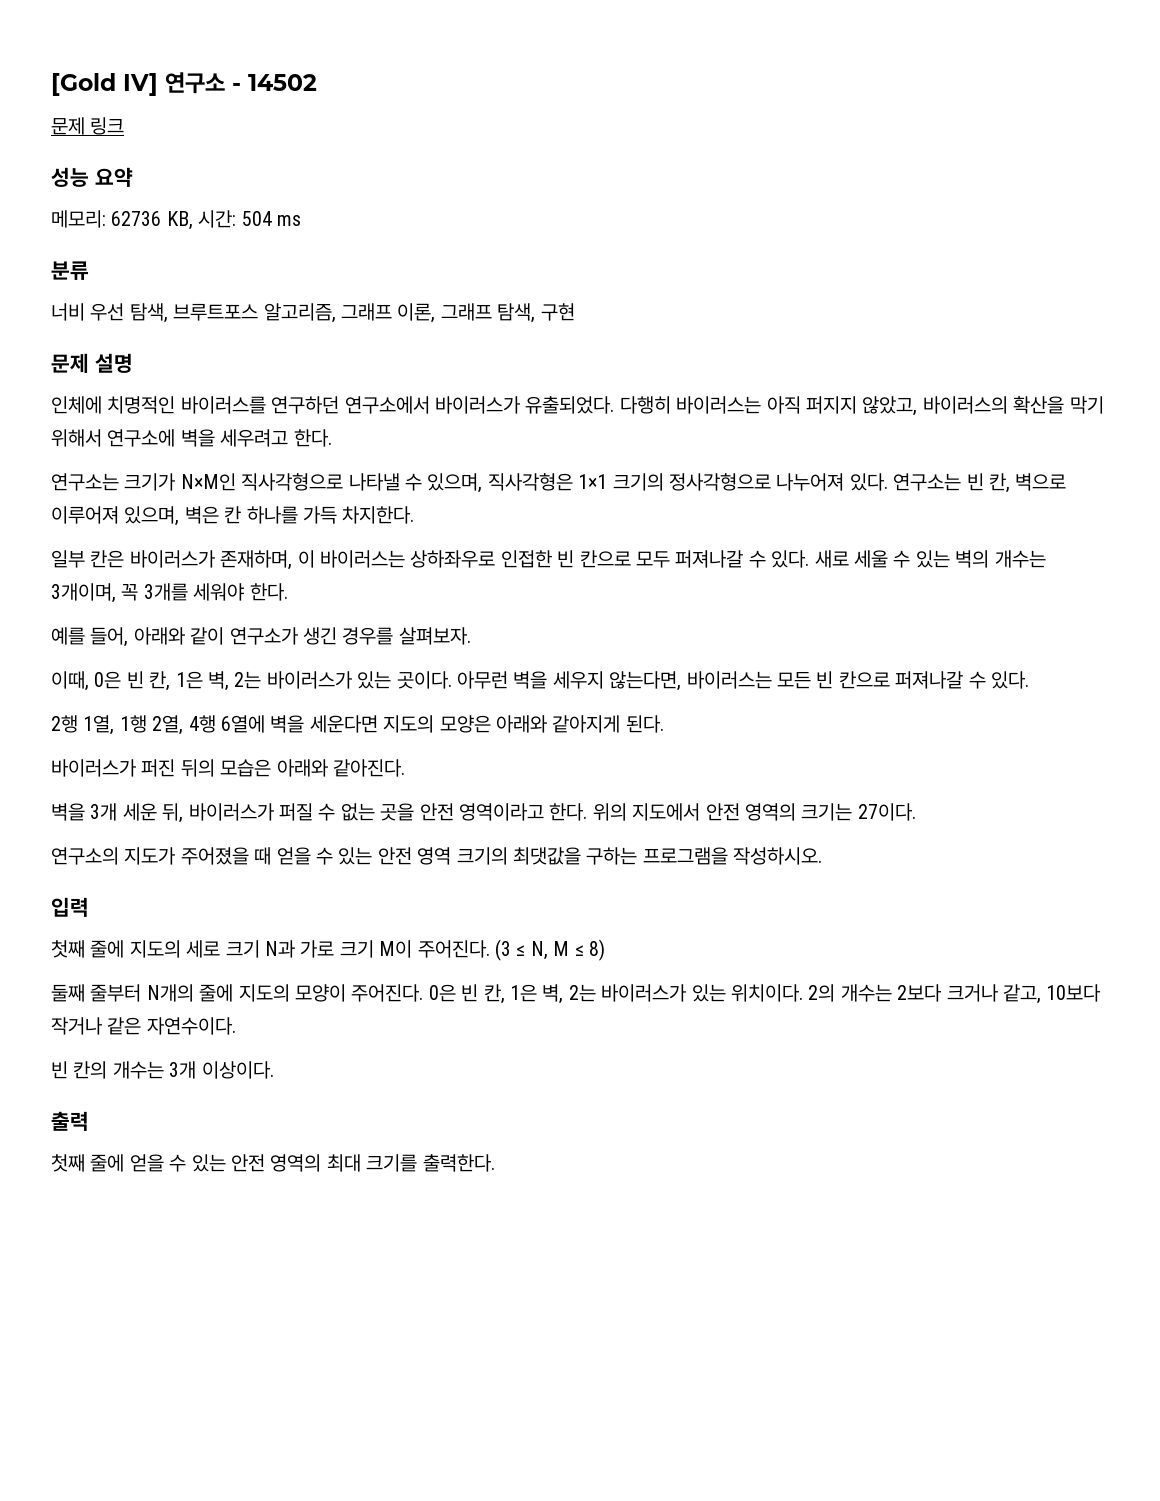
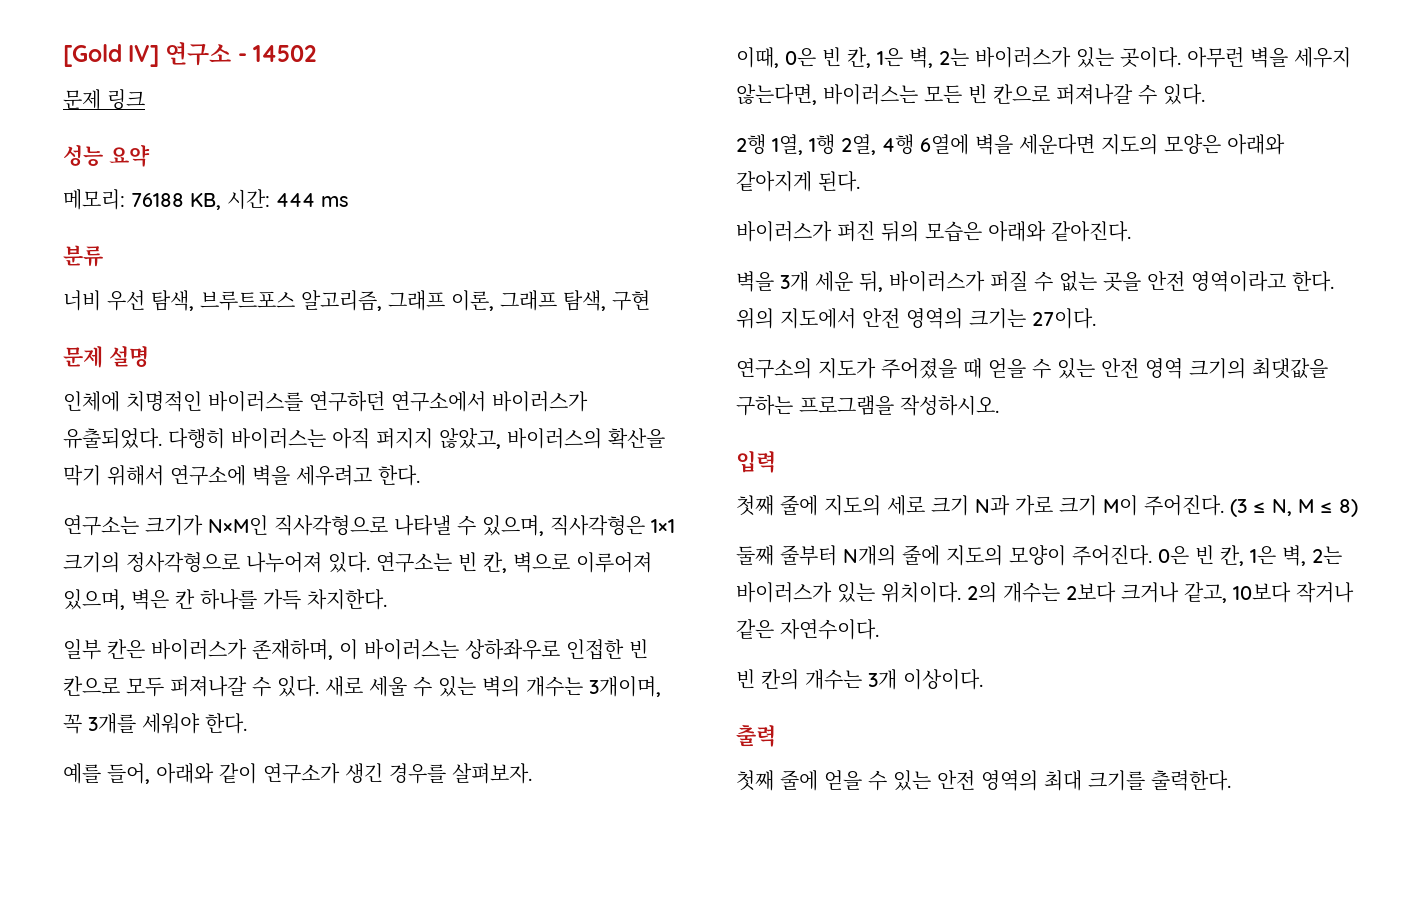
[111,211,162,226] 62736 -> [131,193,184,207] 76188
[241,211,272,226] 504 -> [276,193,315,207] 444

